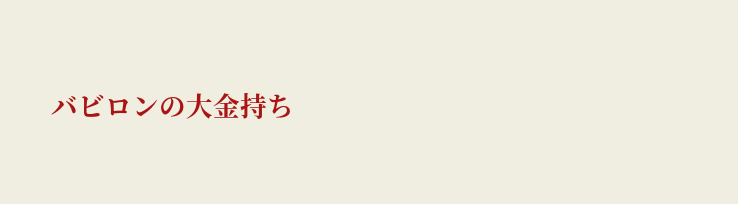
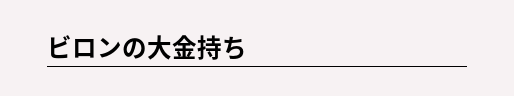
[51,95,78,116] バ -> (47, 47) none

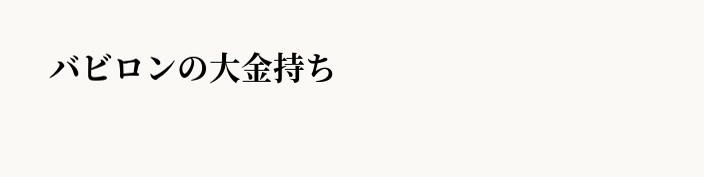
(47, 47) none -> [49,54,82,80] バ

